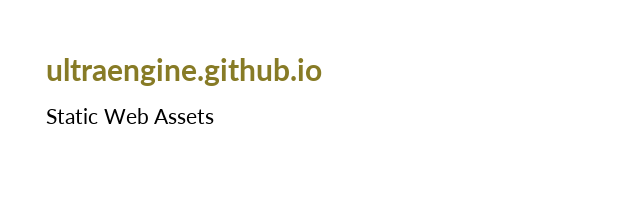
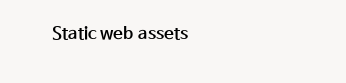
[46,58,322,86] [46,108,215,124] ultraengine.github.io // Static Web Assets -> [52,26,188,40] Static web assets

